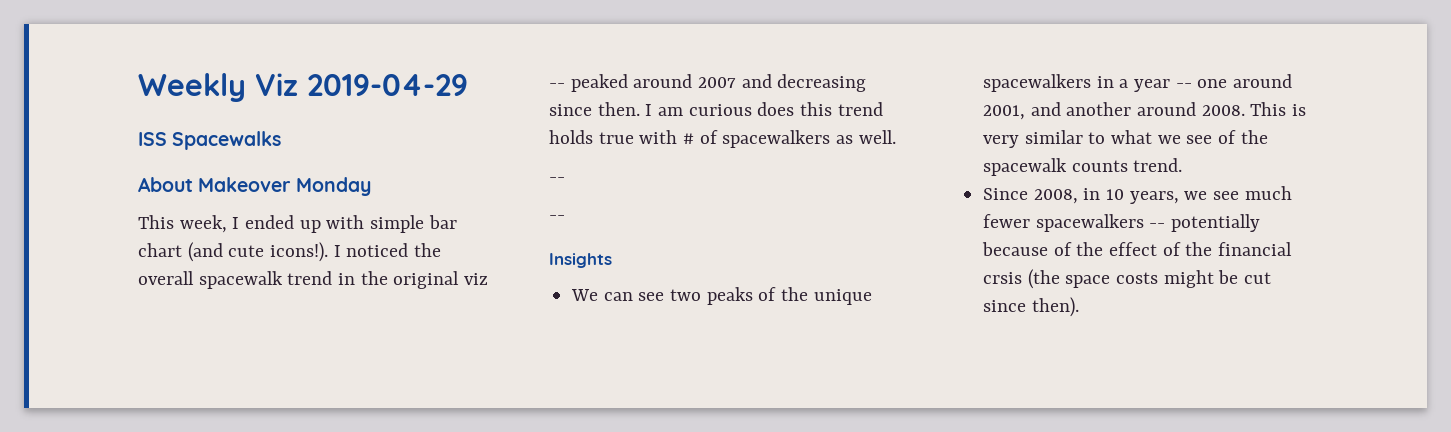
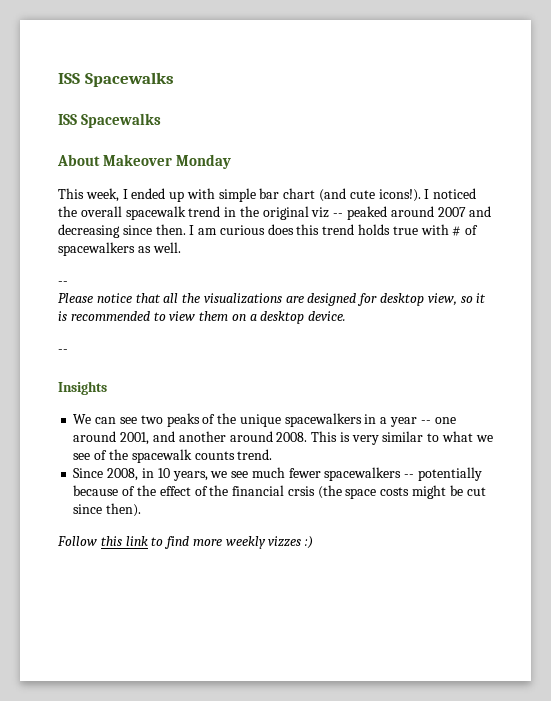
[138,73,468,102] Weekly Viz 2019-04-29 -> [58,72,174,87] ISS Spacewalks
(565, 179) none -> [58,293,487,306] [58,311,347,324] // Please notice that all the visualizations are designed for desktop view, so it is recommended to view them on a desktop device.
(1079, 307) none -> [57,536,314,549] // Follow this link to find more weekly vizzes :)

